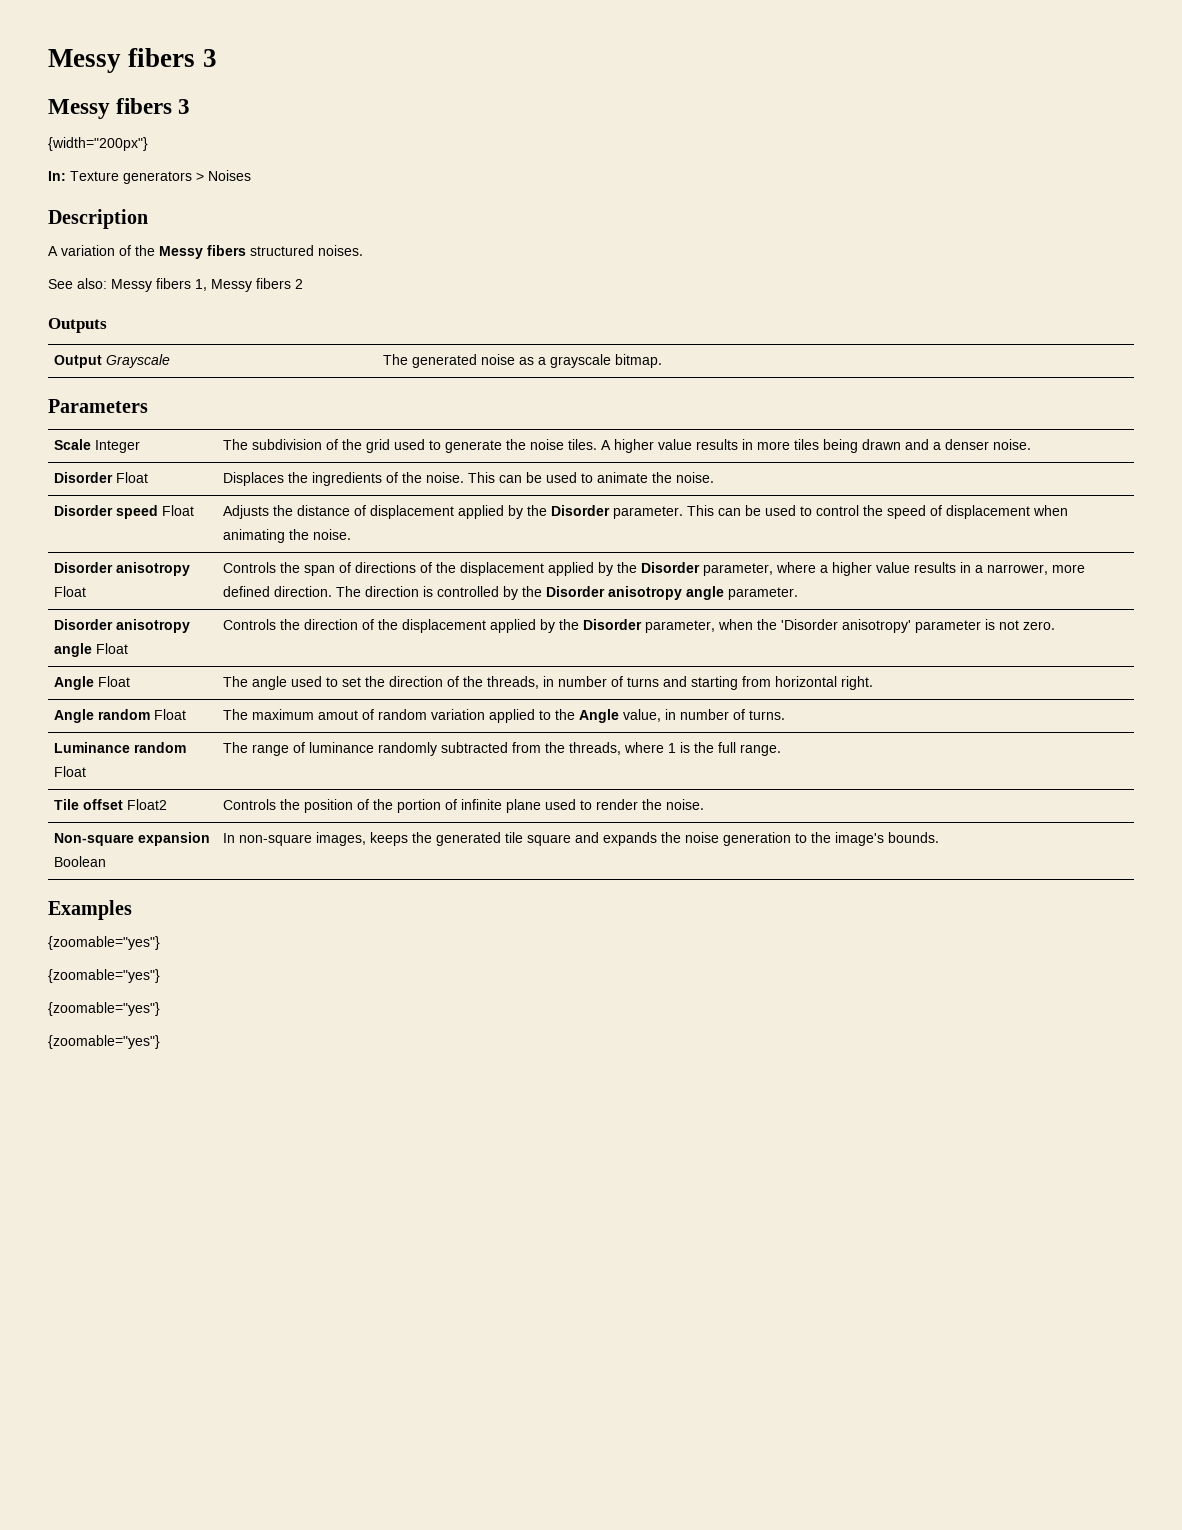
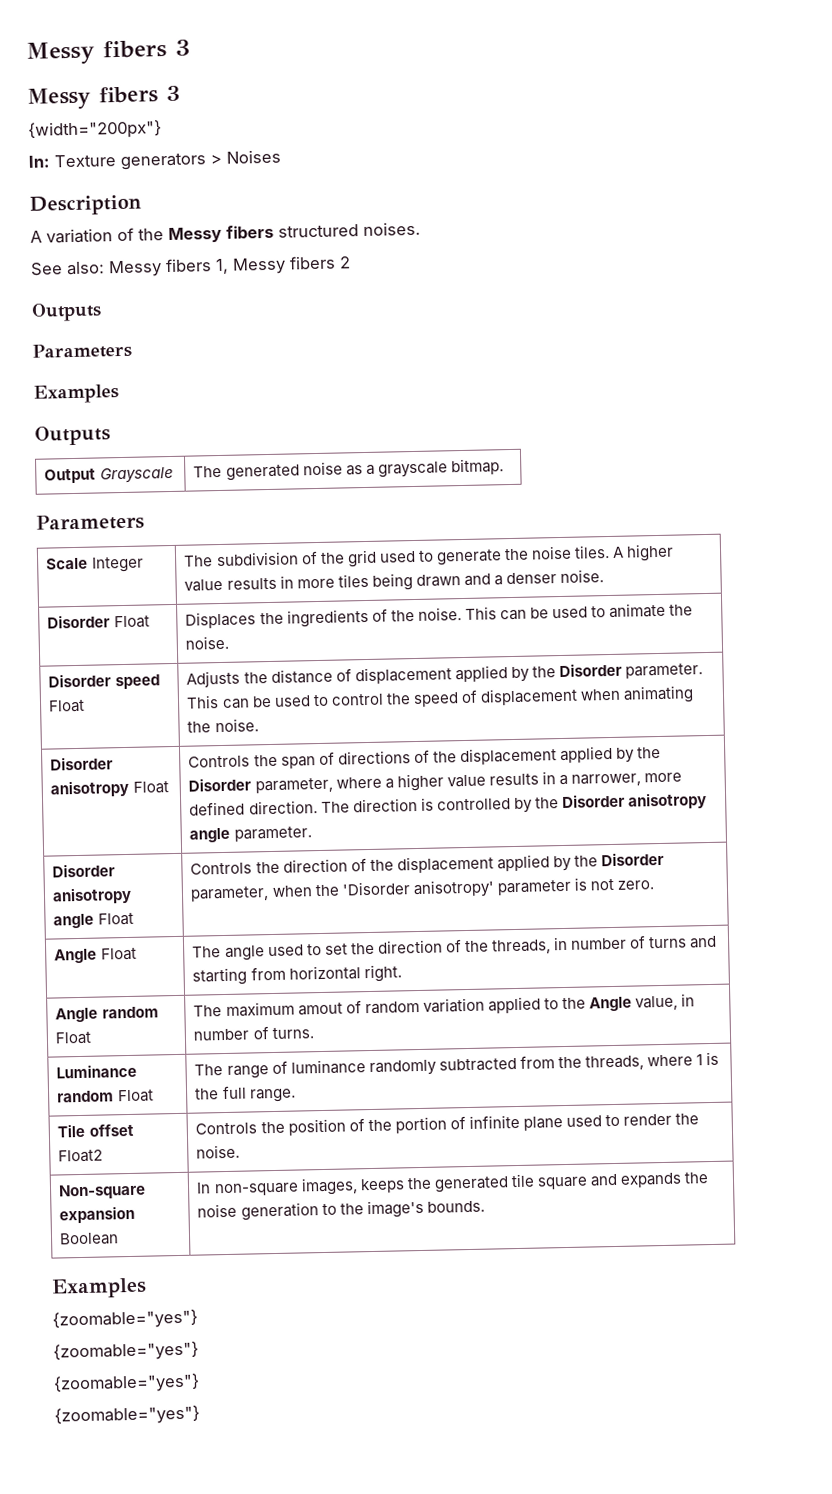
(107, 325) none -> [32,342,132,359] [33,384,119,404] [34,425,111,446] // Parameters // Examples // Outputs

